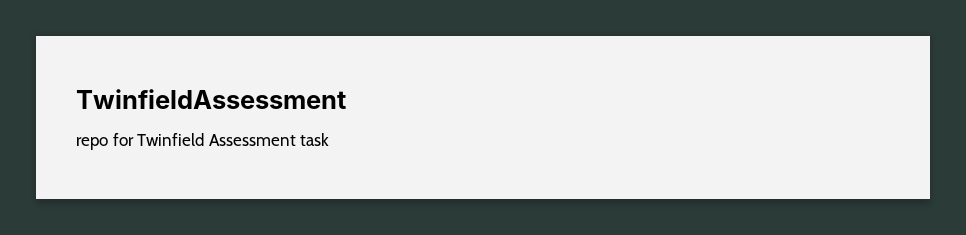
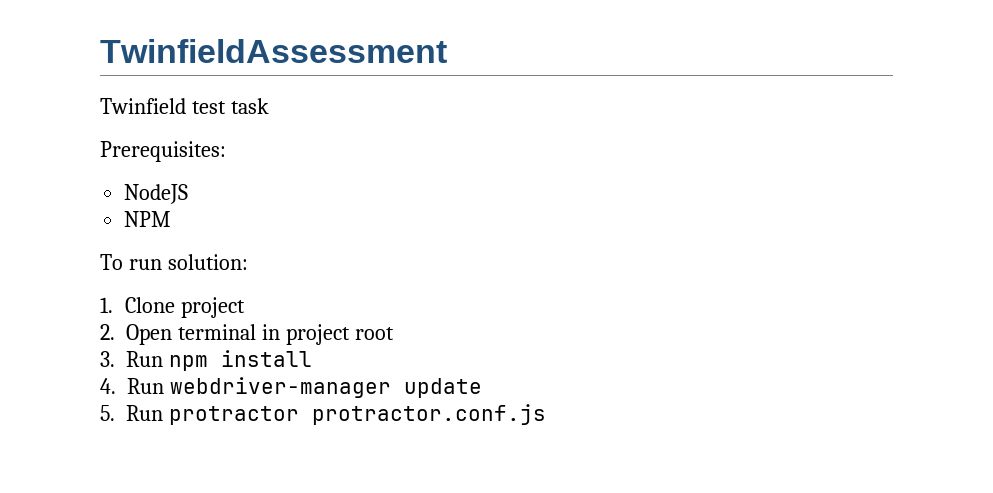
[76,133,330,150] repo for Twinfield Assessment task -> [100,98,269,114] [100,141,226,162] [124,184,189,204] [124,211,172,227] [100,254,248,270] [100,297,245,318] [100,324,394,345] [100,350,312,371] [100,377,482,398] [100,404,546,425] Twinfield test task // Prerequisites: // NodeJS // NPM // To run solution: // 1. Clone project // 2. Open terminal in project root // 3. Run npm install // 4. Run webdriver-manager update // 5. Run protractor protractor.conf.js

